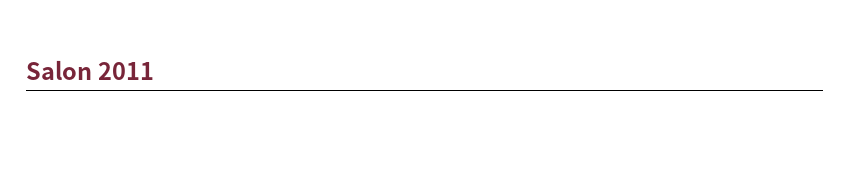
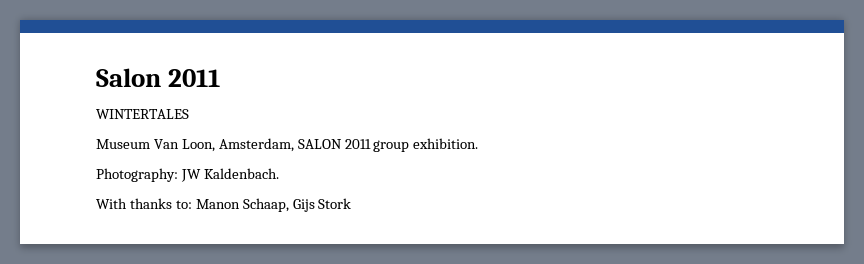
(155, 71) none -> [96,109,189,119] [96,138,479,152] [96,168,279,182] [96,198,352,212] // WINTERTALES // Museum Van Loon, Amsterdam, SALON 2011 group exhibition. // Photography: JW Kaldenbach. // With thanks to: Manon Schaap, Gijs Stork

